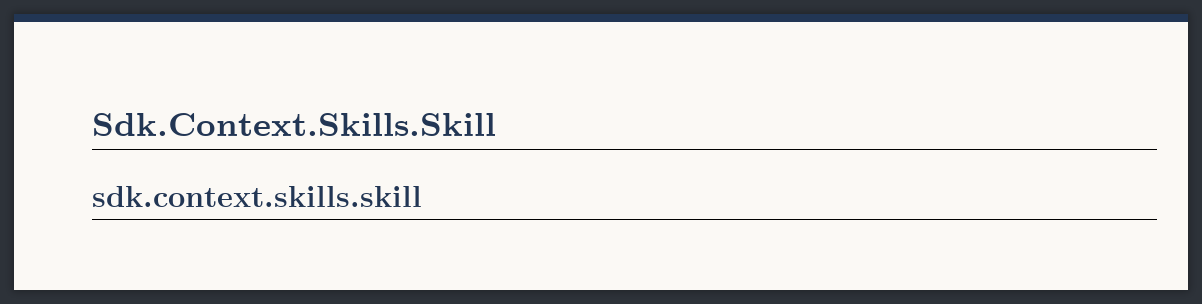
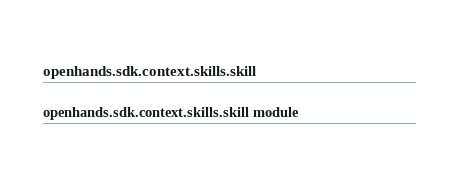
[92,113,496,136] [92,186,422,207] Sdk.Context.Skills.Skill // sdk.context.skills.skill -> [43,66,256,79] [43,107,299,120] openhands.sdk.context.skills.skill // openhands.sdk.context.skills.skill module

